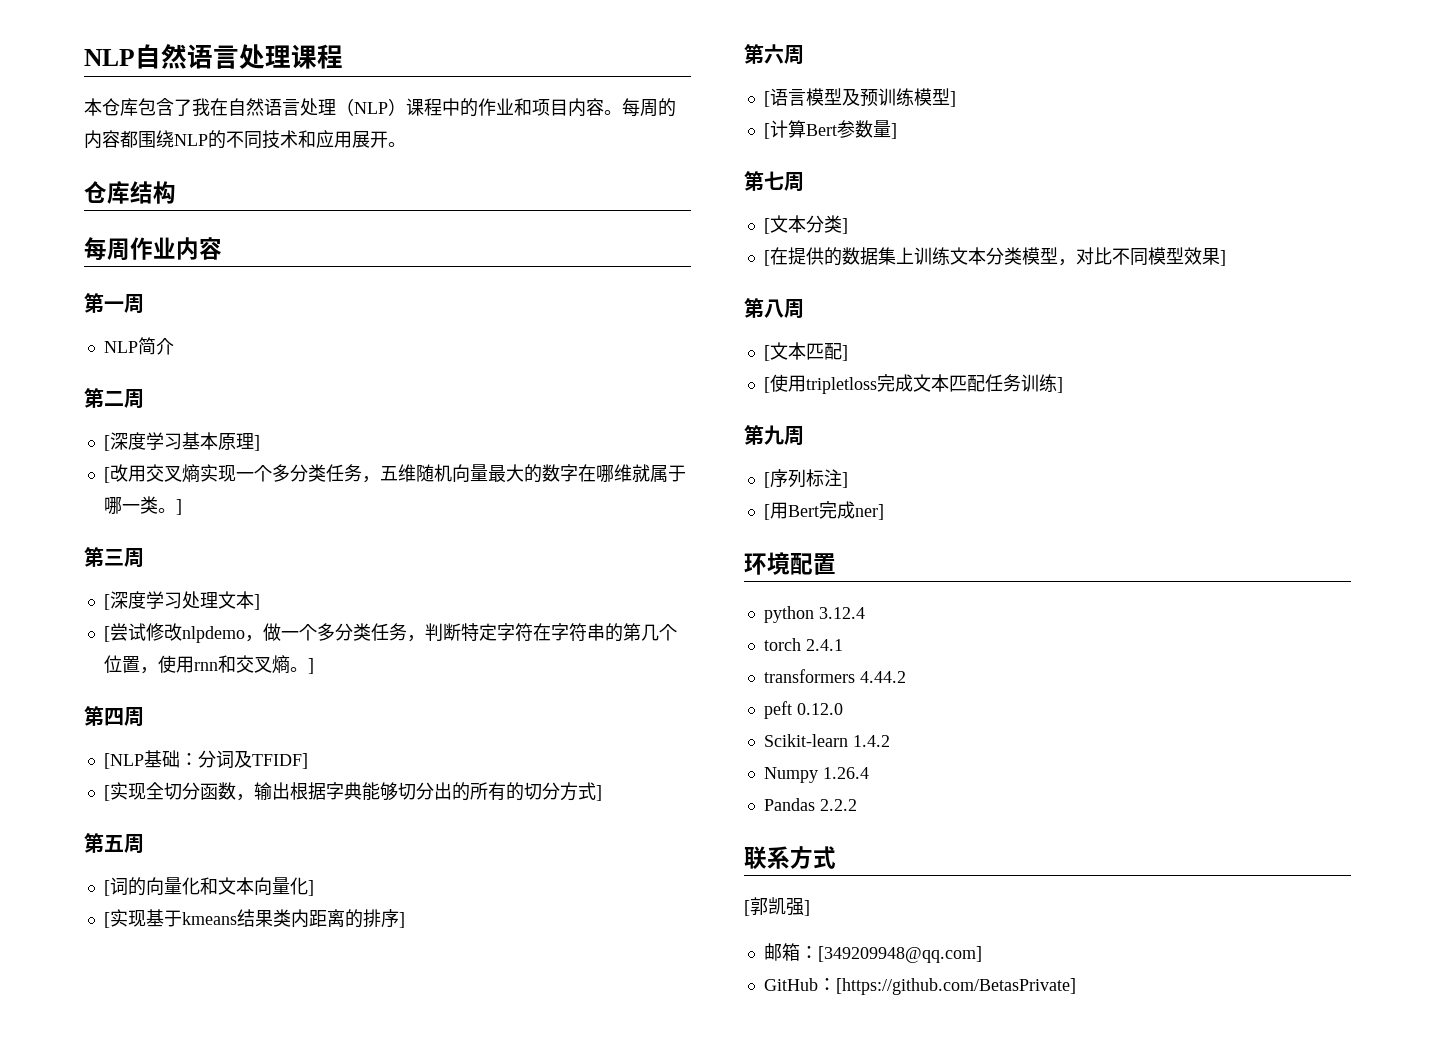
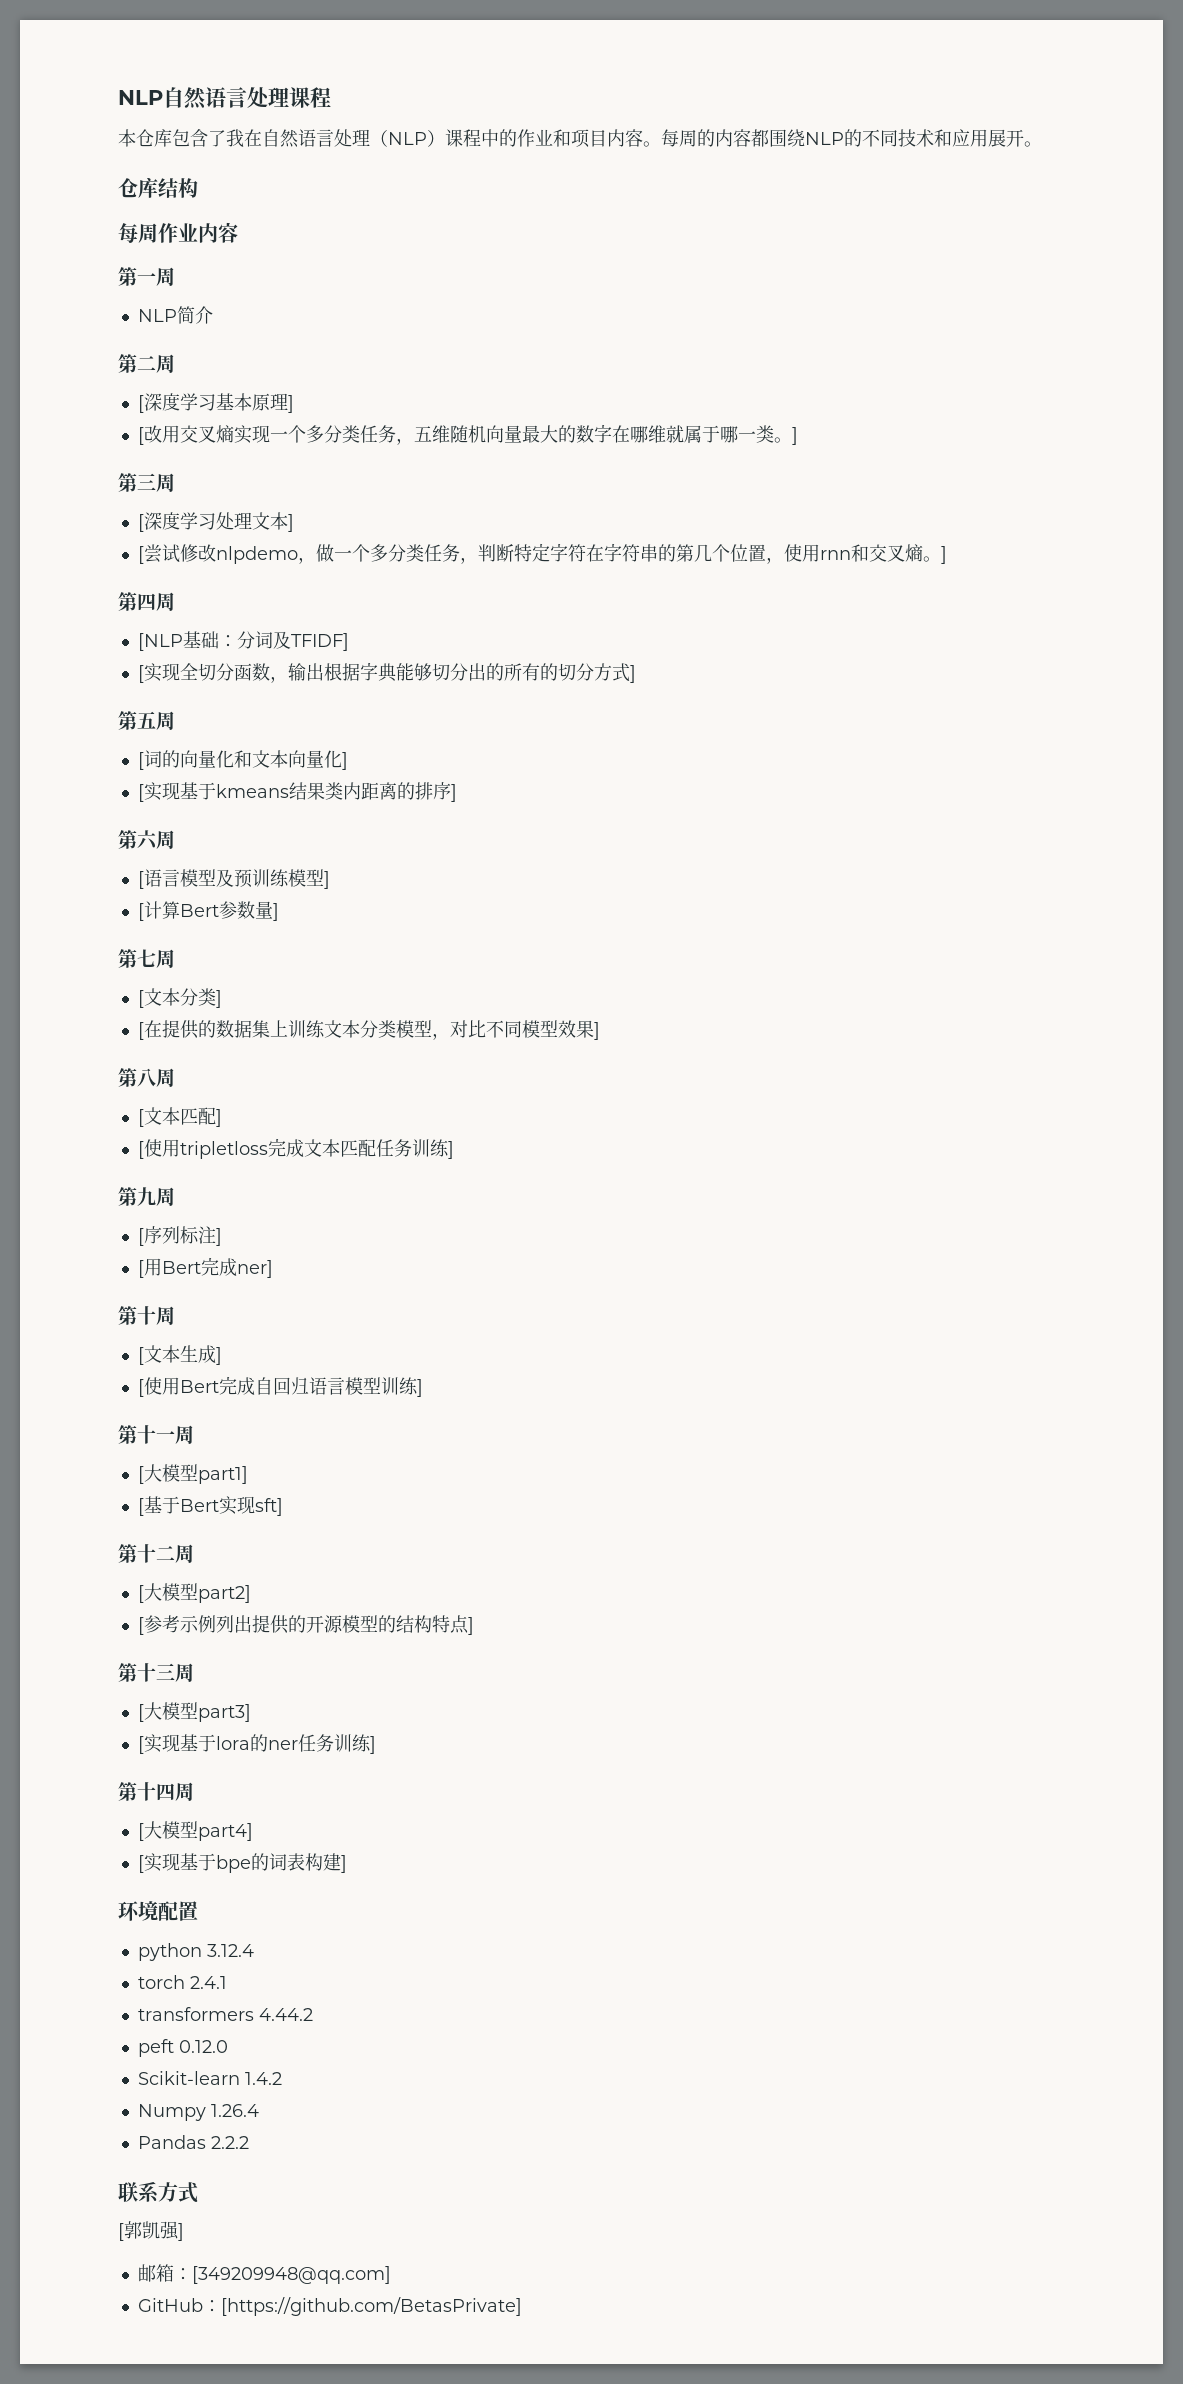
(884, 512) none -> [118,1306,175,1325] [137,1345,222,1365] [137,1376,423,1397] [118,1425,194,1444] [137,1464,248,1484] [137,1496,283,1516] [118,1544,194,1563] [137,1583,251,1603] [137,1615,474,1635] [118,1663,194,1682] [137,1702,251,1722] [137,1734,376,1754] [118,1782,194,1801] [137,1821,253,1841] [137,1853,347,1873] // 第十周 // [文本生成] // [使用Bert完成自回归语言模型训练] // 第十一周 // [大模型part1] // [基于Bert实现sft] // 第十二周 // [大模型part2] // [参考示例列出提供的开源模型的结构特点] // 第十三周 // [大模型part3] // [实现基于lora的ner任务训练] // 第十四周 // [大模型part4] // [实现基于bpe的词表构建]

